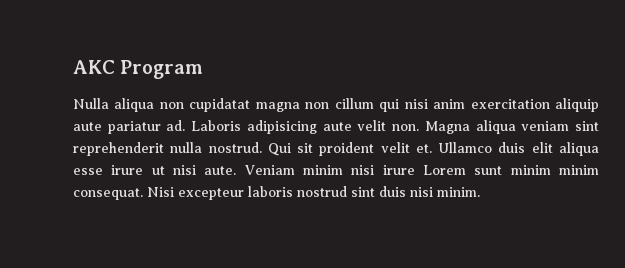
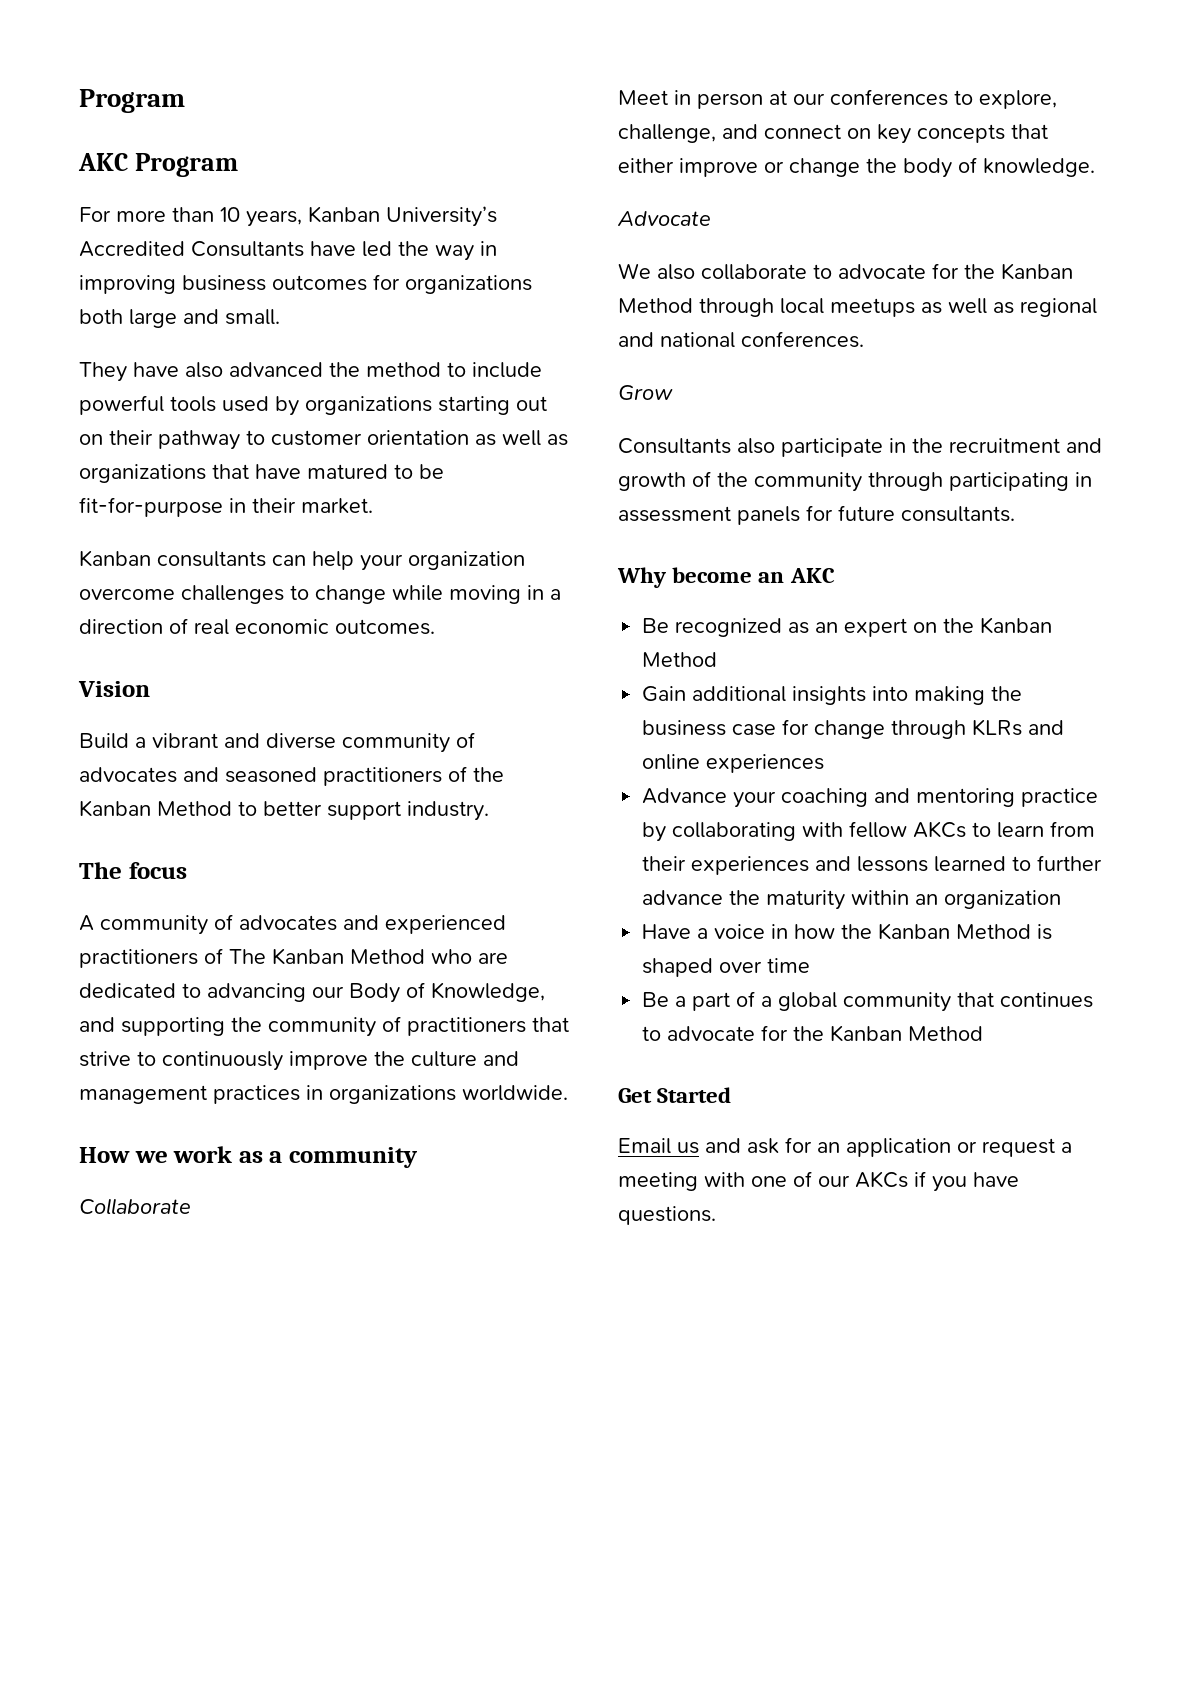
(73, 67) none -> [79,89,185,113] Program //
[73,98,599,112] [73,120,600,134] [73,142,599,156] [73,165,599,175] [73,186,480,200] Nulla aliqua non cupidatat magna non cillum qui nisi anim exercitation aliquip aute pariatur ad. Laboris adipisicing aute velit non. Magna aliqua veniam sint reprehenderit nulla nostrud. Qui sit proident velit et. Ullamco duis elit aliqua esse irure ut nisi aute. Veniam minim nisi irure Lorem sunt minim minim consequat. Nisi excepteur laboris nostrud sint duis nisi minim. -> [79,206,497,227] [79,241,497,261] [79,274,532,294] [79,309,280,328] [79,362,542,382] [79,395,547,416] [79,430,568,450] [79,464,444,483] [79,497,373,517] [79,550,525,571] [79,585,561,604] [79,618,435,635] [78,681,150,697] [79,732,475,753] [79,766,504,786] [79,800,489,821] [79,862,187,879] [79,914,506,935] [79,948,508,968] [79,982,545,1003] [79,1016,569,1037] [79,1051,519,1071] [79,1085,568,1104] [79,1146,419,1168] [79,1198,191,1215] [618,89,1057,109] [618,124,1048,144] [618,157,1095,178] [617,211,711,226] [618,263,1073,280] [618,298,1097,317] [618,331,864,348] [618,385,673,400] [618,438,1102,457] [618,471,1092,492] [618,505,1015,525] [617,567,835,588] [642,617,1053,637] [642,652,718,667] [642,686,1023,705] [642,719,1065,739] [642,754,825,773] [642,788,1099,808] [642,821,1096,842] [642,855,1103,875] [642,890,1062,910] [642,923,1053,940] [642,958,811,977] [642,991,1094,1012] [642,1025,984,1042] [618,1087,732,1103] [618,1137,1072,1157] [618,1171,1019,1192] [618,1206,716,1225] For more than 10 years, Kanban University’s Accredited Consultants have led the way in improving business outcomes for organizations both large and small. // They have also advanced the method to include powerful tools used by organizations starting out on their pathway to customer orientation as well as organizations that have matured to be fit-for-purpose in their market. // Kanban consultants can help your organization overcome challenges to change while moving in a direction of real economic outcomes. // Vision // Build a vibrant and diverse community of advocates and seasoned practitioners of the Kanban Method to better support industry. // The focus // A community of advocates and experienced practitioners of The Kanban Method who are dedicated to advancing our Body of Knowledge, and supporting the community of practitioners that strive to continuously improve the culture and management practices in organizations worldwide. // How we work as a community // Collaborate // Meet in person at our conferences to explore, challenge, and connect on key concepts that either improve or change the body of knowledge. // Advocate // We also collaborate to advocate for the Kanban Method through local meetups as well as regional and national conferences. // Grow // Consultants also participate in the recruitment and growth of the community through participating in assessment panels for future consultants. // Why become an AKC // Be recognized as an expert on the Kanban Method // Gain additional insights into making the business case for change through KLRs and online experiences // Advance your coaching and mentoring practice by collaborating with fellow AKCs to learn from their experiences and lessons learned to further advance the maturity within an organization // Have a voice in how the Kanban Method is shaped over time // Be a part of a global community that continues to advocate for the Kanban Method // Get Started // Email us and ask for an application or request a meeting with one of our AKCs if you have questions.

